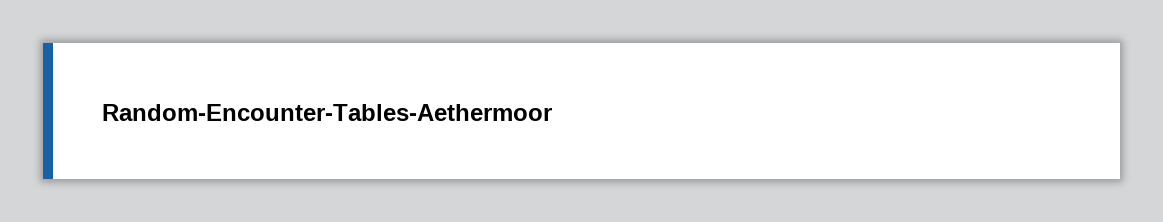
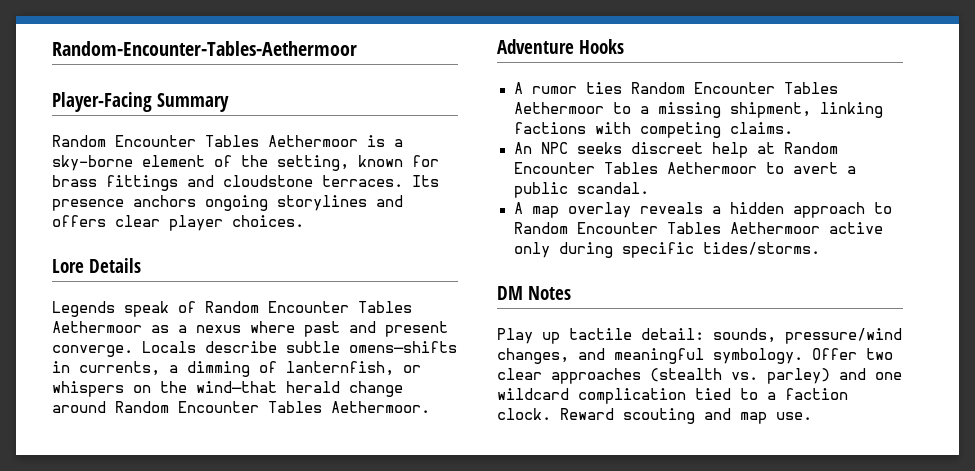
(552, 112) none -> [52,92,229,112] [52,135,403,147] [52,155,439,171] [52,175,439,191] [52,195,403,211] [52,215,304,231] [52,258,141,273] [52,301,412,317] [52,321,448,337] [52,341,457,357] [52,361,421,377] [52,381,403,397] [52,401,430,413] [497,39,624,54] [513,82,838,94] [513,102,883,118] [513,122,793,138] [513,142,838,158] [513,162,856,174] [513,182,649,198] [513,202,892,218] [513,222,883,234] [513,242,820,258] [497,286,571,300] [497,328,902,344] [497,348,893,364] [497,368,902,384] [497,388,848,404] [497,408,812,424] // Player-Facing Summary // Random Encounter Tables Aethermoor is a sky-borne element of the setting, known for brass fittings and cloudstone terraces. Its presence anchors ongoing storylines and offers clear player choices. // Lore Details // Legends speak of Random Encounter Tables Aethermoor as a nexus where past and present converge. Locals describe subtle omens—shifts in currents, a dimming of lanternfish, or whispers on the wind—that herald change around Random Encounter Tables Aethermoor. // Adventure Hooks // A rumor ties Random Encounter Tables Aethermoor to a missing shipment, linking factions with competing claims. // An NPC seeks discreet help at Random Encounter Tables Aethermoor to avert a public scandal. // A map overlay reveals a hidden approach to Random Encounter Tables Aethermoor active only during specific tides/storms. // DM Notes // Play up tactile detail: sounds, pressure/wind changes, and meaningful symbology. Offer two clear approaches (stealth vs. parley) and one wildcard complication tied to a faction clock. Reward scouting and map use.

